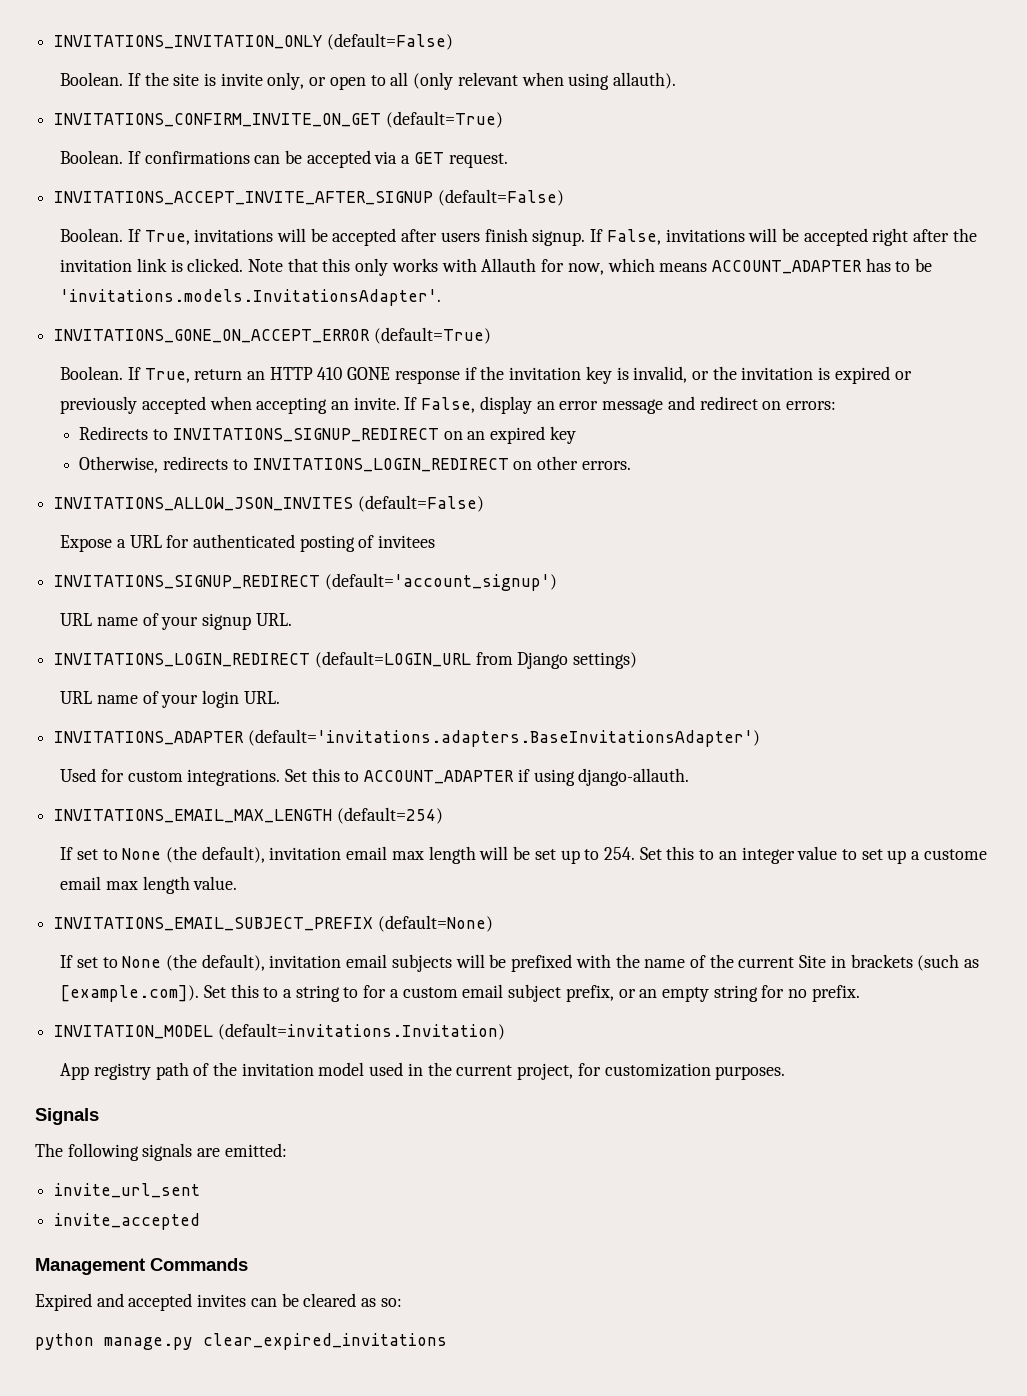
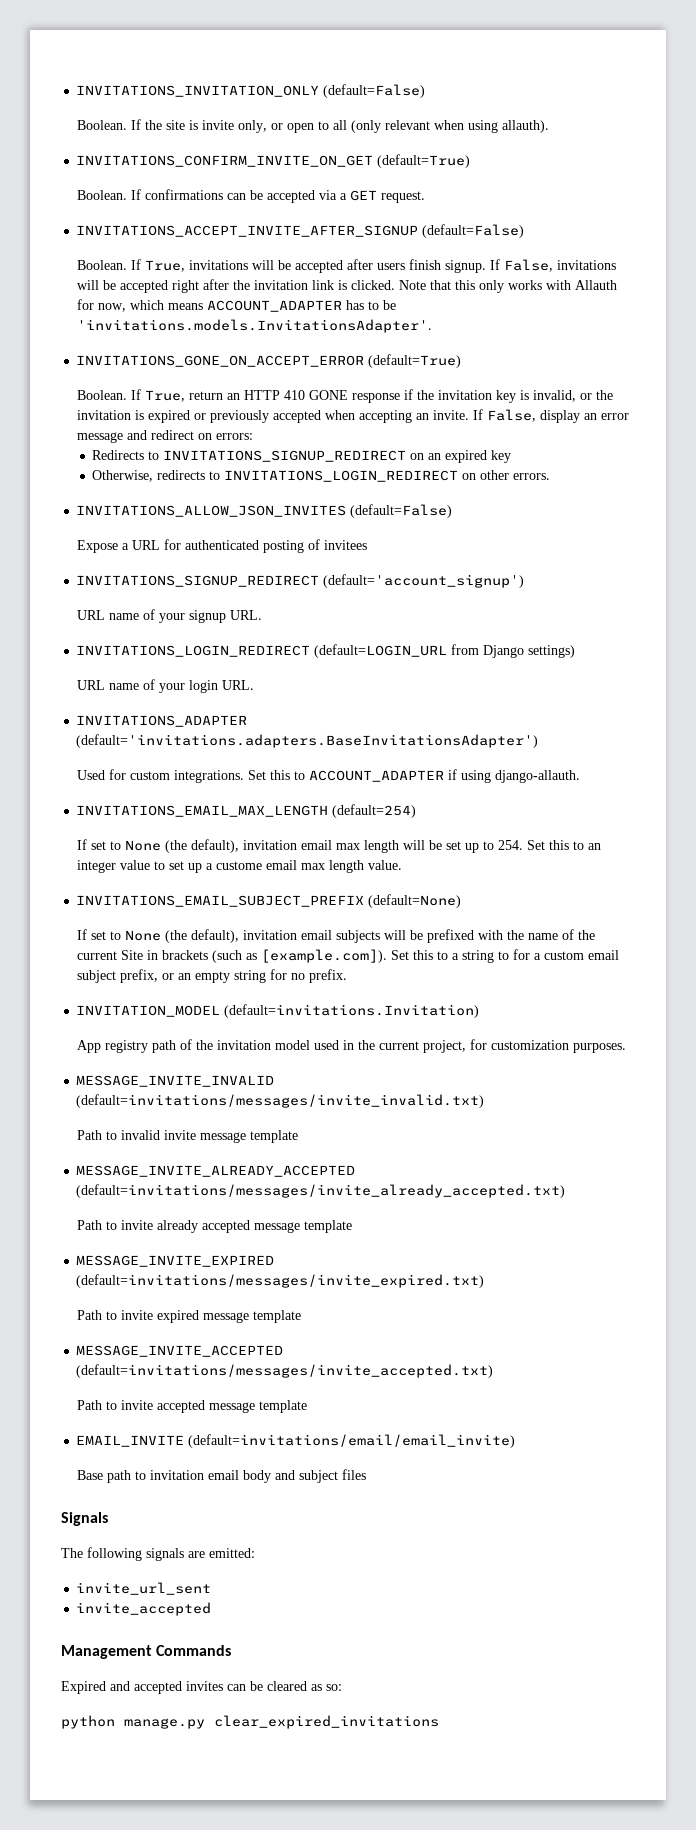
(786, 1073) none -> [76,1075,275,1087] [76,1094,485,1108] [76,1130,298,1143] [76,1165,356,1177] [76,1184,566,1198] [76,1220,352,1233] [76,1255,275,1267] [76,1274,485,1288] [76,1310,301,1323] [76,1345,284,1357] [76,1364,494,1378] [76,1400,307,1413] [76,1434,516,1448] [76,1469,366,1483] // MESSAGE_INVITE_INVALID (default=invitations/messages/invite_invalid.txt) // Path to invalid invite message template // MESSAGE_INVITE_ALREADY_ACCEPTED (default=invitations/messages/invite_already_accepted.txt) // Path to invite already accepted message template // MESSAGE_INVITE_EXPIRED (default=invitations/messages/invite_expired.txt) // Path to invite expired message template // MESSAGE_INVITE_ACCEPTED (default=invitations/messages/invite_accepted.txt) // Path to invite accepted message template // EMAIL_INVITE (default=invitations/email/email_invite) // Base path to invitation email body and subject files

